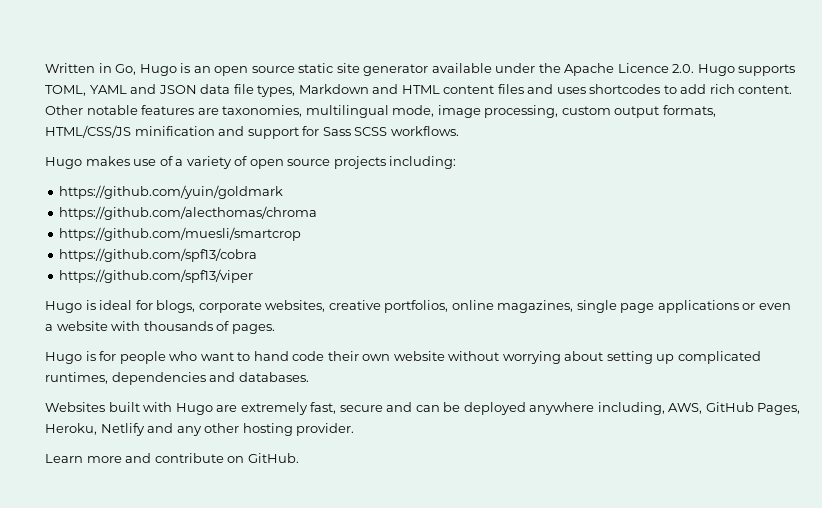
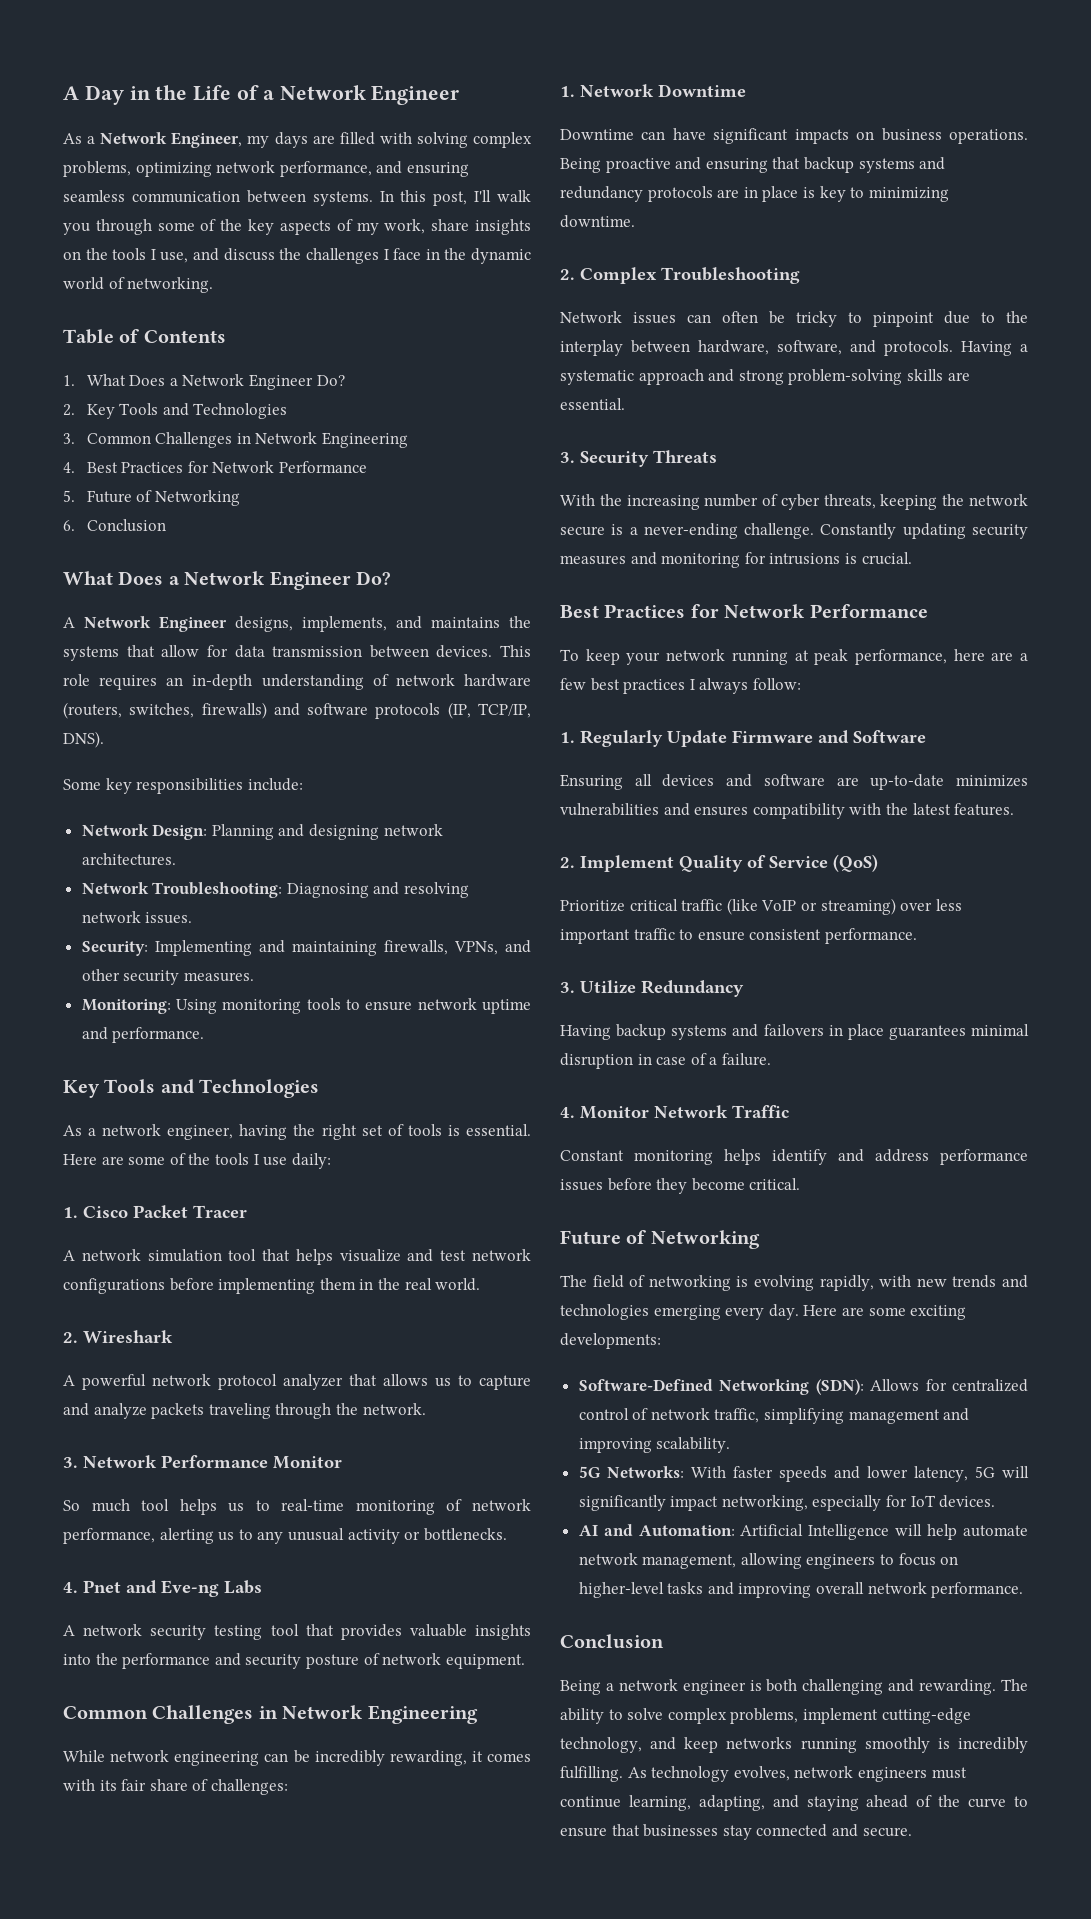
[45,63,796,76] [45,84,793,97] [45,105,716,118] [45,125,459,139] [45,156,457,169] [59,185,284,199] [59,206,318,220] [59,227,302,241] [59,248,258,262] [59,269,254,283] [45,300,791,313] [45,321,275,334] [45,351,761,364] [45,372,309,385] [45,402,801,415] [45,423,355,436] [45,453,299,463] Written in Go, Hugo is an open source static site generator available under the Apache Licence 2.0. Hugo supports TOML, YAML and JSON data file types, Markdown and HTML content files and uses shortcodes to add rich content. Other notable features are taxonomies, multilingual mode, image processing, custom output formats, HTML/CSS/JS minification and support for Sass SCSS workflows. // Hugo makes use of a variety of open source projects including: // https://github.com/yuin/goldmark // https://github.com/alecthomas/chroma // https://github.com/muesli/smartcrop // https://github.com/spf13/cobra // https://github.com/spf13/viper // Hugo is ideal for blogs, corporate websites, creative portfolios, online magazines, single page applications or even a website with thousands of pages. // Hugo is for people who want to hand code their own website without worrying about setting up complicated runtimes, dependencies and databases. // Websites built with Hugo are extremely fast, secure and can be deployed anywhere including, AWS, GitHub Pages, Heroku, Netlify and any other hosting provider. // Learn more and contribute on GitHub. -> [63,85,460,105] [63,132,532,148] [63,161,469,177] [63,190,531,206] [63,219,531,235] [63,248,532,264] [63,277,214,293] [63,329,226,344] [63,374,345,390] [63,403,288,419] [63,432,408,448] [63,461,367,473] [63,490,240,506] [63,519,166,532] [63,571,391,590] [63,616,531,632] [63,645,531,661] [63,674,531,690] [63,702,531,719] [63,731,104,748] [63,778,303,794] [81,824,443,840] [81,853,176,866] [81,882,470,898] [81,911,193,924] [81,940,531,956] [81,969,254,985] [81,998,531,1014] [81,1027,205,1043] [63,1079,320,1098] [63,1124,531,1140] [63,1153,331,1169] [63,1205,247,1218] [63,1249,531,1265] [63,1278,481,1294] [63,1330,173,1343] [63,1374,531,1390] [63,1403,426,1419] [63,1455,342,1469] [63,1499,531,1515] [63,1528,507,1544] [63,1580,262,1597] [63,1624,531,1640] [63,1653,525,1669] [63,1705,478,1724] [63,1750,531,1766] [63,1779,288,1795] [560,84,746,97] [560,128,1028,144] [560,157,946,173] [560,186,949,202] [560,215,635,228] [560,267,800,284] [560,311,1028,327] [560,340,1028,356] [560,369,970,385] [560,398,625,410] [560,450,717,467] [560,494,1028,510] [560,523,1028,539] [560,552,912,568] [560,604,928,618] [560,649,1028,665] [560,678,801,694] [560,730,926,747] [560,774,1028,790] [560,803,1015,819] [560,854,878,872] [560,898,962,915] [560,928,917,944] [560,980,744,997] [560,1024,1029,1040] [560,1053,771,1069] [560,1105,789,1119] [560,1149,1028,1165] [560,1178,801,1194] [560,1230,760,1249] [560,1275,1028,1291] [560,1304,967,1320] [560,1333,661,1349] [578,1379,1028,1395] [578,1408,970,1424] [578,1437,731,1453] [578,1466,1030,1482] [578,1495,996,1511] [578,1524,1028,1540] [578,1553,959,1569] [578,1582,1024,1598] [560,1634,664,1649] [560,1679,1028,1695] [560,1708,971,1724] [560,1737,1028,1753] [560,1766,967,1782] [560,1795,1028,1811] [560,1824,912,1840] A Day in the Life of a Network Engineer // As a Network Engineer, my days are filled with solving complex problems, optimizing network performance, and ensuring seamless communication between systems. In this post, I'll walk you through some of the key aspects of my work, share insights on the tools I use, and discuss the challenges I face in the dynamic world of networking. // Table of Contents // 1. What Does a Network Engineer Do? // 2. Key Tools and Technologies // 3. Common Challenges in Network Engineering // 4. Best Practices for Network Performance // 5. Future of Networking // 6. Conclusion // What Does a Network Engineer Do? // A Network Engineer designs, implements, and maintains the systems that allow for data transmission between devices. This role requires an in-depth understanding of network hardware (routers, switches, firewalls) and software protocols (IP, TCP/IP, DNS). // Some key responsibilities include: // Network Design: Planning and designing network architectures. // Network Troubleshooting: Diagnosing and resolving network issues. // Security: Implementing and maintaining firewalls, VPNs, and other security measures. // Monitoring: Using monitoring tools to ensure network uptime and performance. // Key Tools and Technologies // As a network engineer, having the right set of tools is essential. Here are some of the tools I use daily: // 1. Cisco Packet Tracer // A network simulation tool that helps visualize and test network configurations before implementing them in the real world. // 2. Wireshark // A powerful network protocol analyzer that allows us to capture and analyze packets traveling through the network. // 3. Network Performance Monitor // So much tool helps us to real-time monitoring of network performance, alerting us to any unusual activity or bottlenecks. // 4. Pnet and Eve-ng Labs // A network security testing tool that provides valuable insights into the performance and security posture of network equipment. // Common Challenges in Network Engineering // While network engineering can be incredibly rewarding, it comes with its fair share of challenges: // 1. Network Downtime // Downtime can have significant impacts on business operations. Being proactive and ensuring that backup systems and redundancy protocols are in place is key to minimizing downtime. // 2. Complex Troubleshooting // Network issues can often be tricky to pinpoint due to the interplay between hardware, software, and protocols. Having a systematic approach and strong problem-solving skills are essential. // 3. Security Threats // With the increasing number of cyber threats, keeping the network secure is a never-ending challenge. Constantly updating security measures and monitoring for intrusions is crucial. // Best Practices for Network Performance // To keep your network running at peak performance, here are a few best practices I always follow: // 1. Regularly Update Firmware and Software // Ensuring all devices and software are up-to-date minimizes vulnerabilities and ensures compatibility with the latest features. // 2. Implement Quality of Service (QoS) // Prioritize critical traffic (like VoIP or streaming) over less important traffic to ensure consistent performance. // 3. Utilize Redundancy // Having backup systems and failovers in place guarantees minimal disruption in case of a failure. // 4. Monitor Network Traffic // Constant monitoring helps identify and address performance issues before they become critical. // Future of Networking // The field of networking is evolving rapidly, with new trends and technologies emerging every day. Here are some exciting developments: // Software-Defined Networking (SDN): Allows for centralized control of network traffic, simplifying management and improving scalability. // 5G Networks: With faster speeds and lower latency, 5G will significantly impact networking, especially for IoT devices. // AI and Automation: Artificial Intelligence will help automate network management, allowing engineers to focus on higher-level tasks and improving overall network performance. // Conclusion // Being a network engineer is both challenging and rewarding. The ability to solve complex problems, implement cutting-edge technology, and keep networks running smoothly is incredibly fulfilling. As technology evolves, network engineers must continue learning, adapting, and staying ahead of the curve to ensure that businesses stay connected and secure.

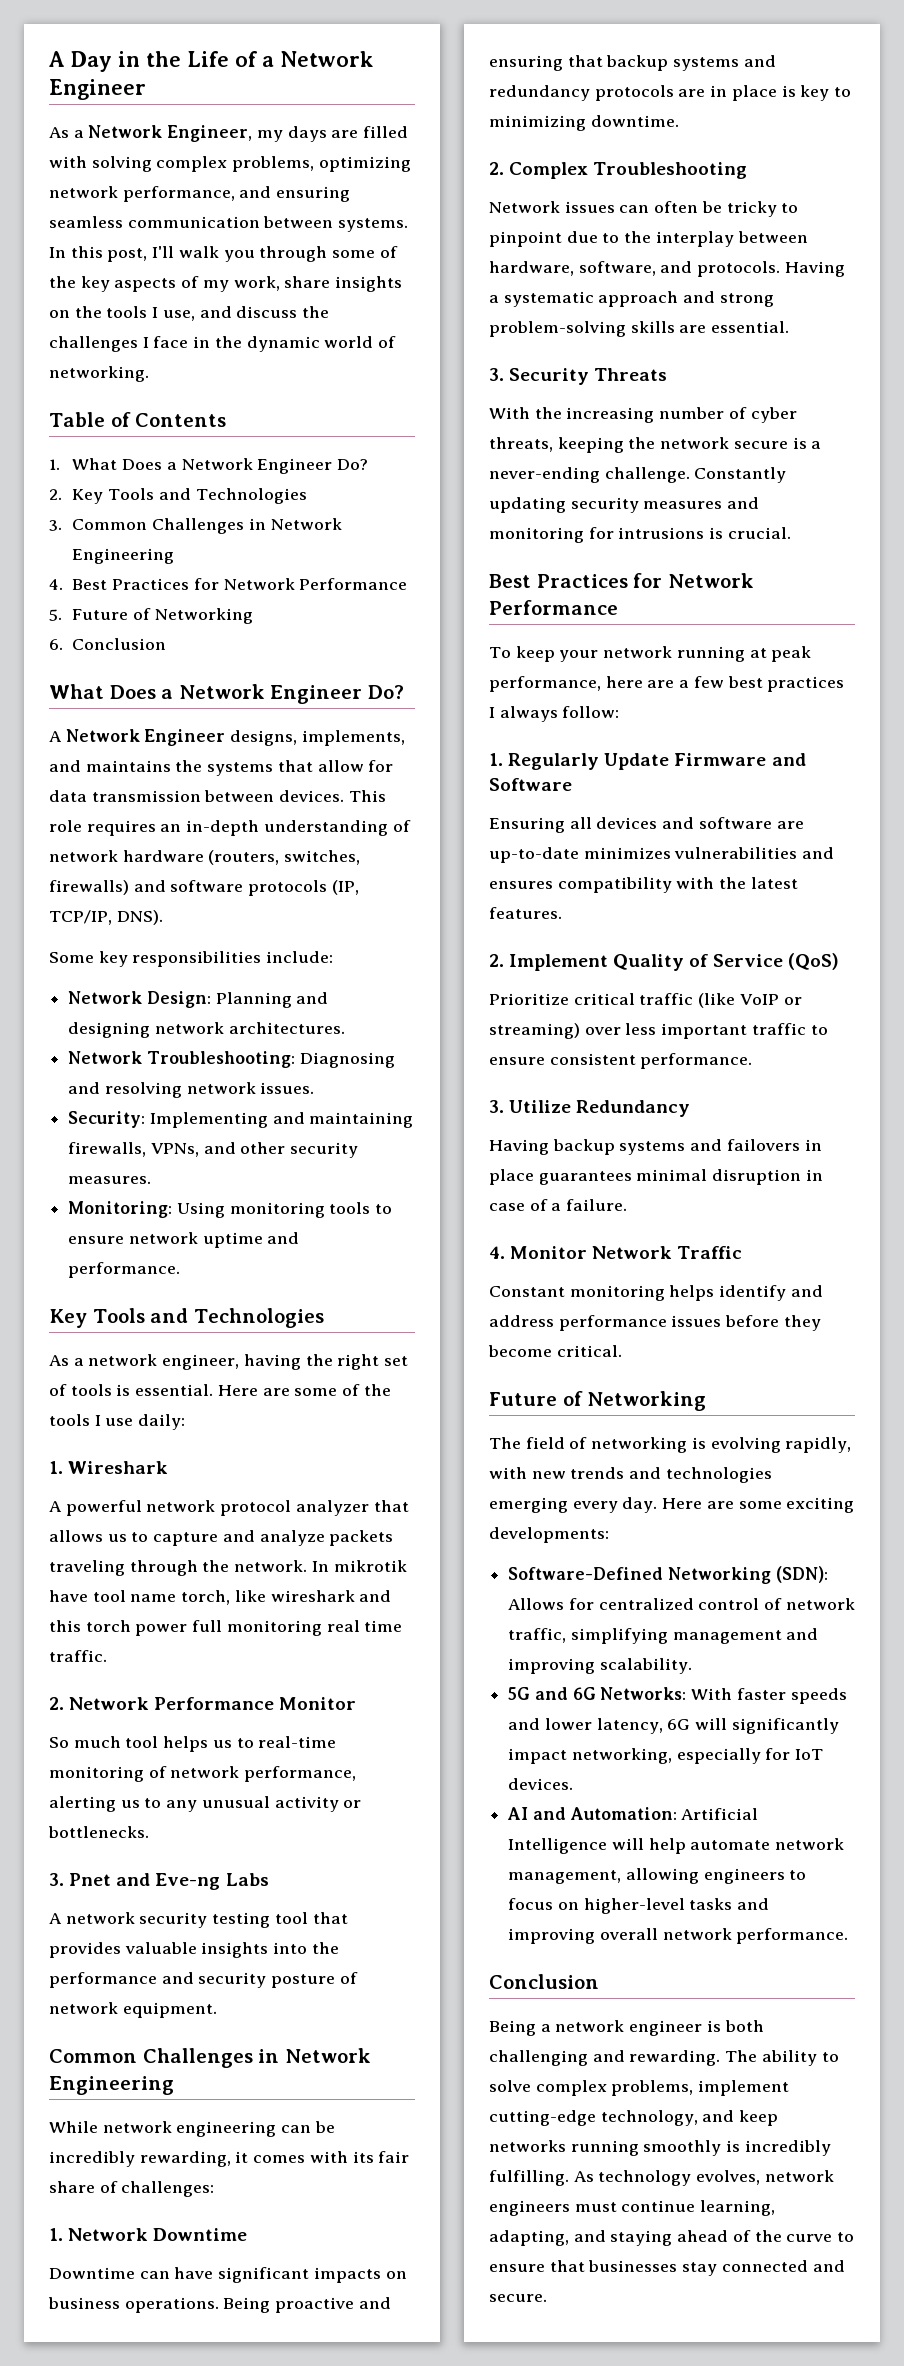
[83,1205,247,1218] [63,1249,531,1265] [63,1278,481,1294] [63,1332,78,1343] Cisco Packet Tracer // A network simulation tool that helps visualize and test network configurations before implementing them in the real world. // 2. -> (63, 1467) none
[63,1457,78,1468] // 3. -> [311,1560,407,1572] [49,1590,392,1605] [49,1620,403,1636] [49,1650,107,1662] [49,1697,64,1710] In mikrotik have tool name torch, like wireshark and this torch power full monitoring real time traffic. // 2.
[63,1582,78,1593] 4. -> [49,1873,64,1886] 3.
(600, 1472) none -> [534,1687,596,1700] and 6G
[974,1466,995,1478] 5G -> [667,1719,691,1730] 6G

